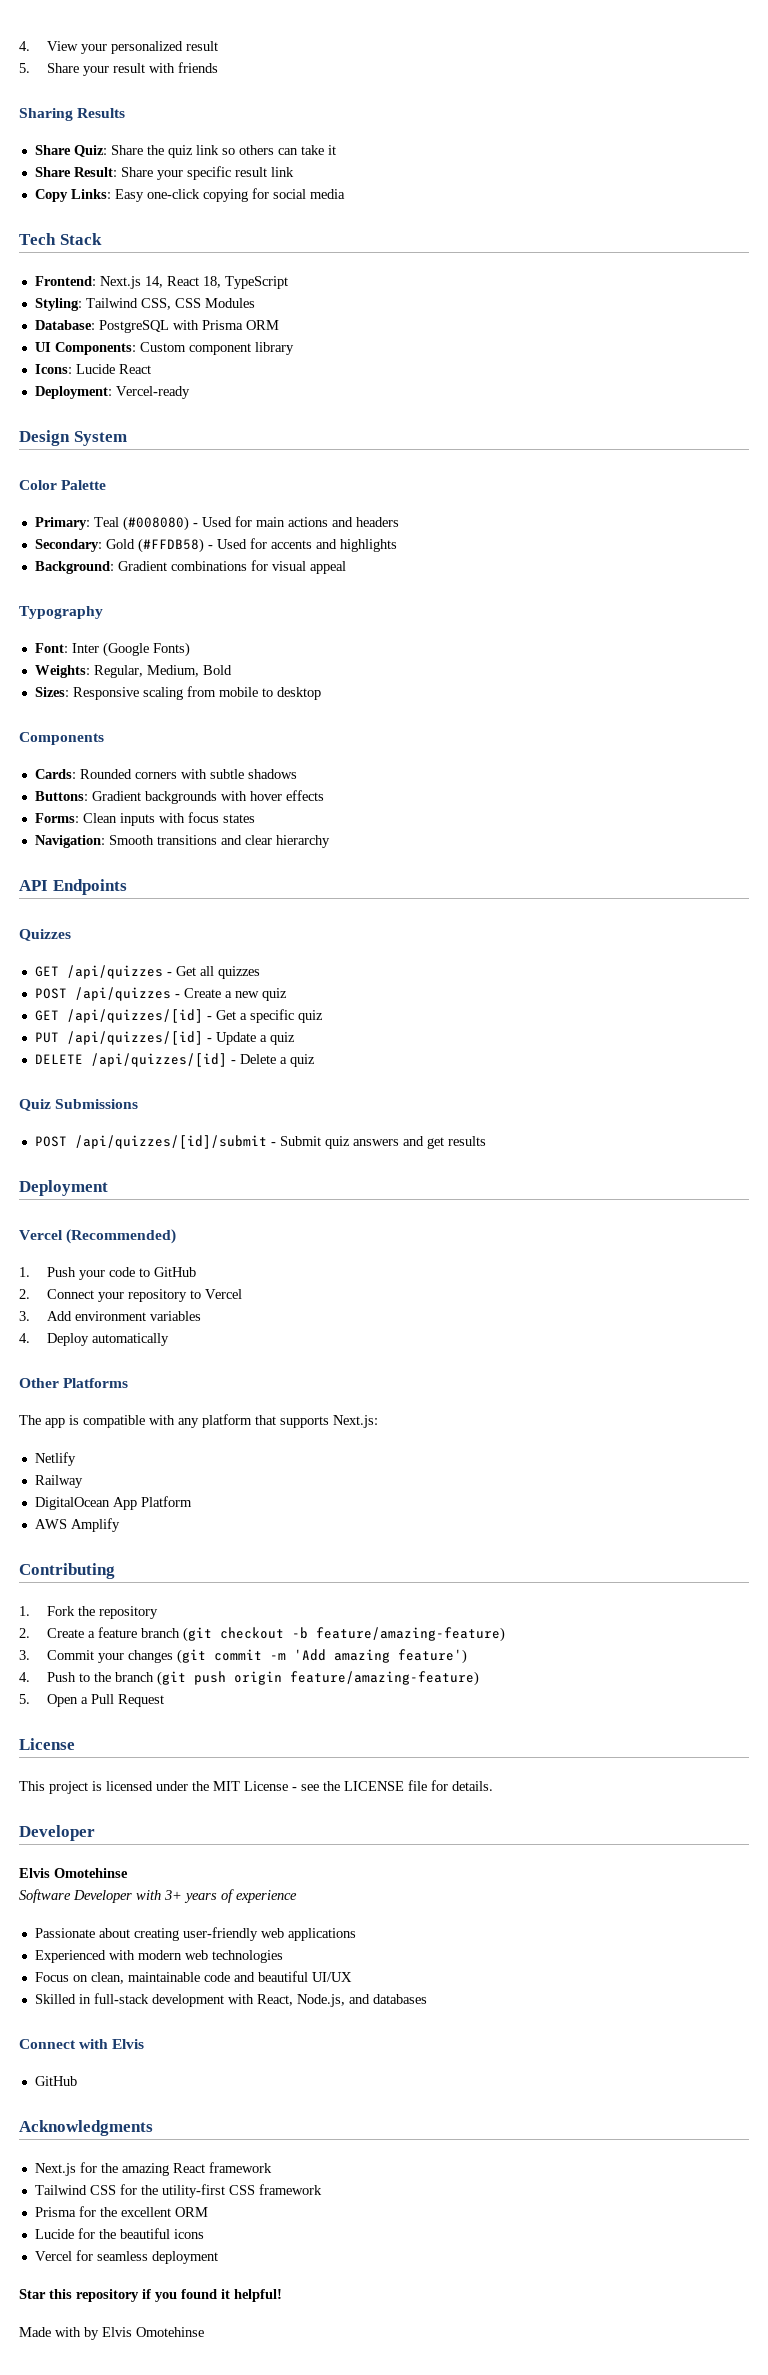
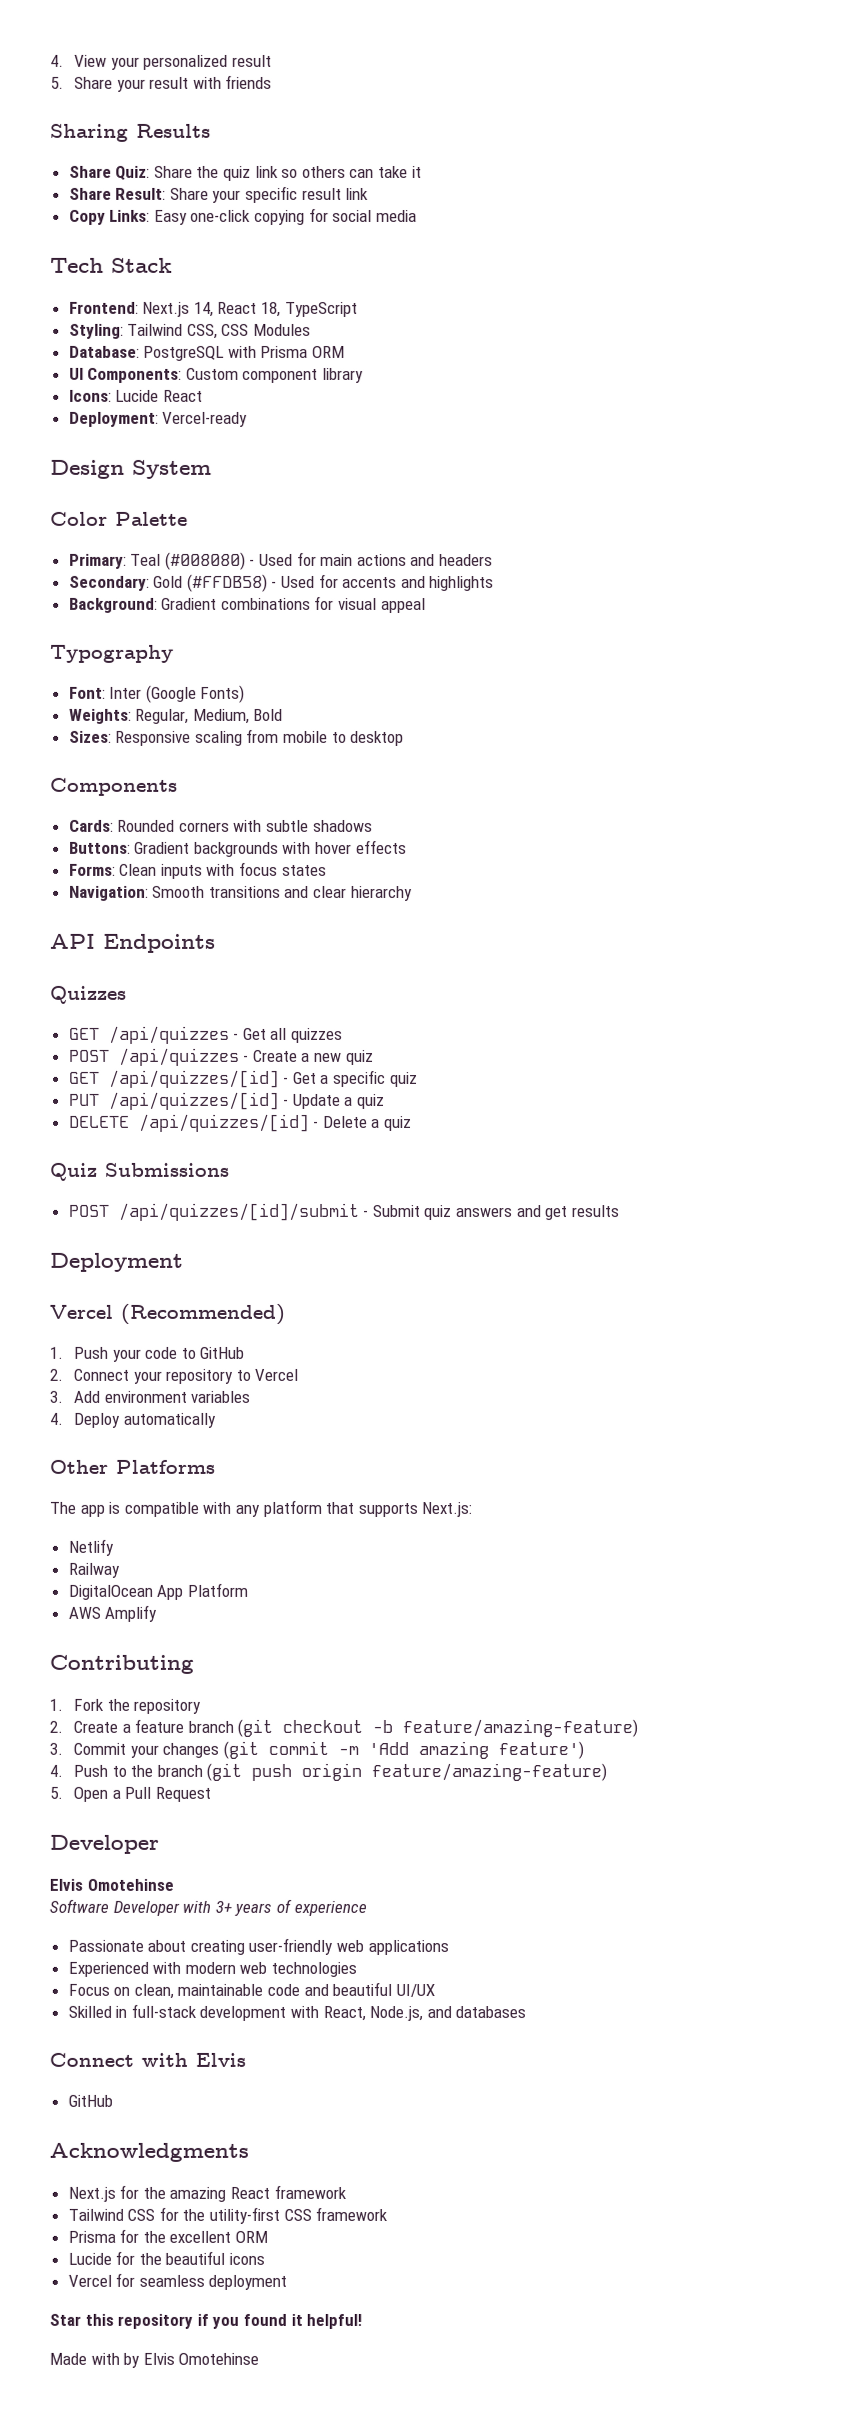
[19,1738,75,1750] [19,1780,493,1794] // License // This project is licensed under the MIT License - see the LICENSE file for details. -> (211, 1794) none

